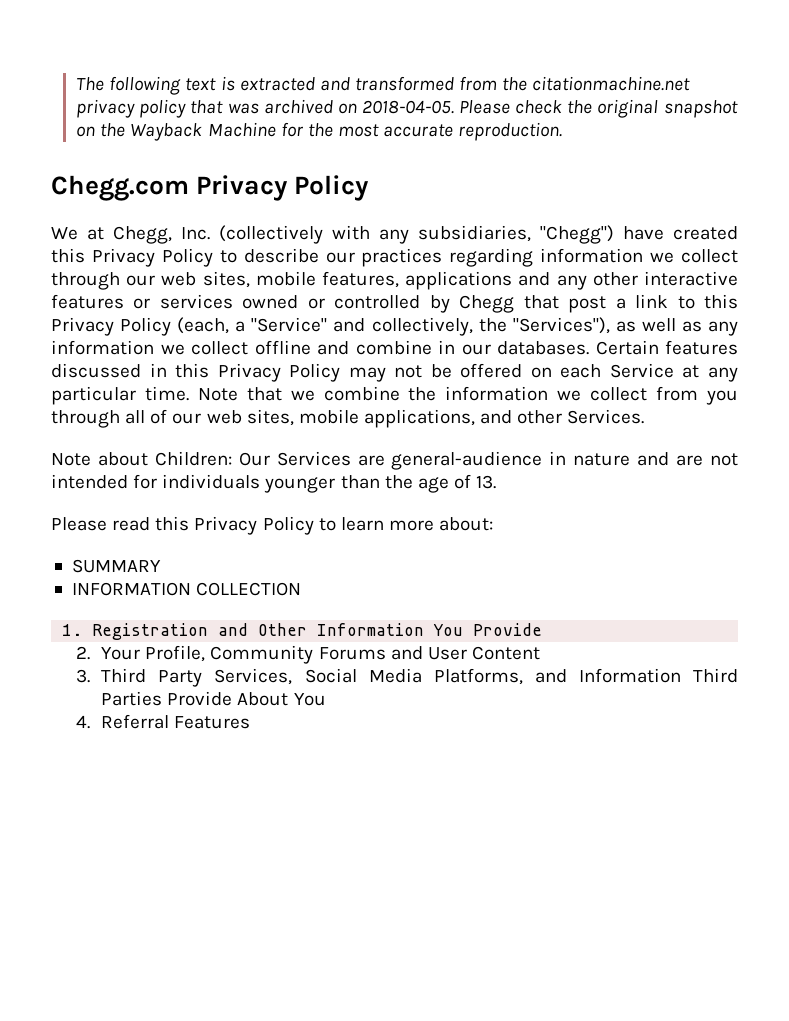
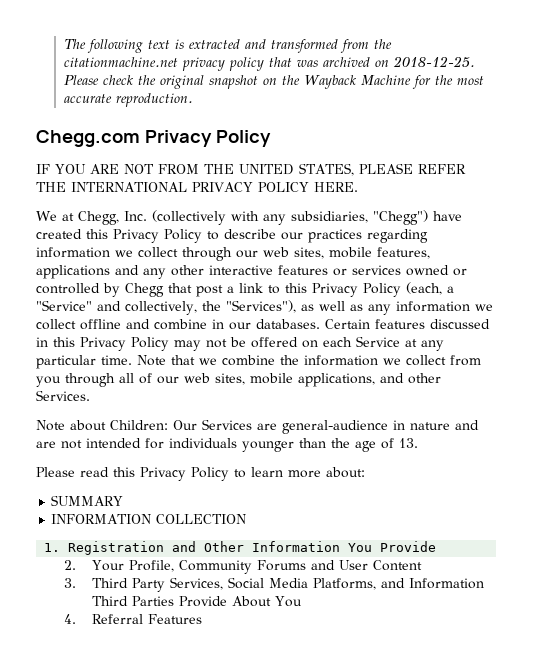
[361,100,454,114] 2018-04-05. -> [392,56,475,68] 2018-12-25.
(370, 188) none -> [36,163,466,176] [36,182,358,192] // IF YOU ARE NOT FROM THE UNITED STATES, PLEASE REFER THE INTERNATIONAL PRIVACY POLICY HERE.

